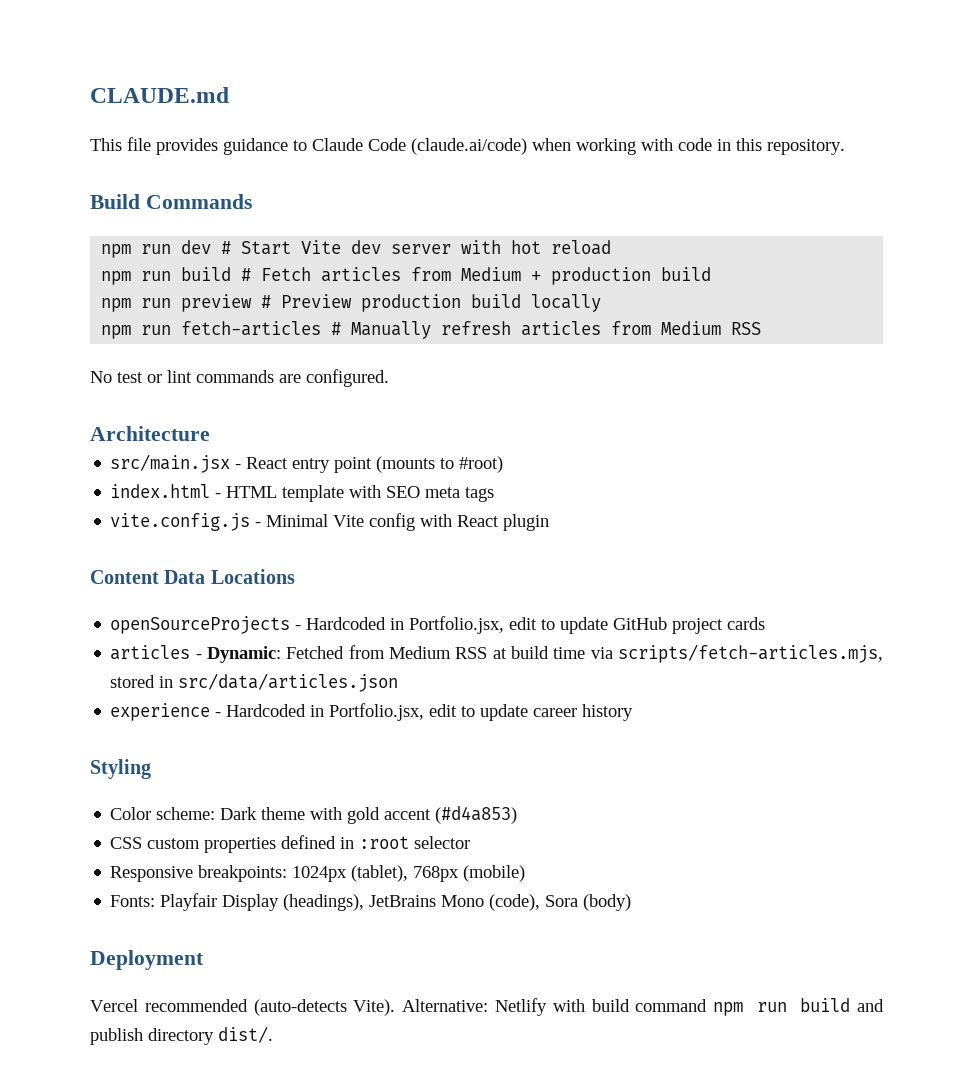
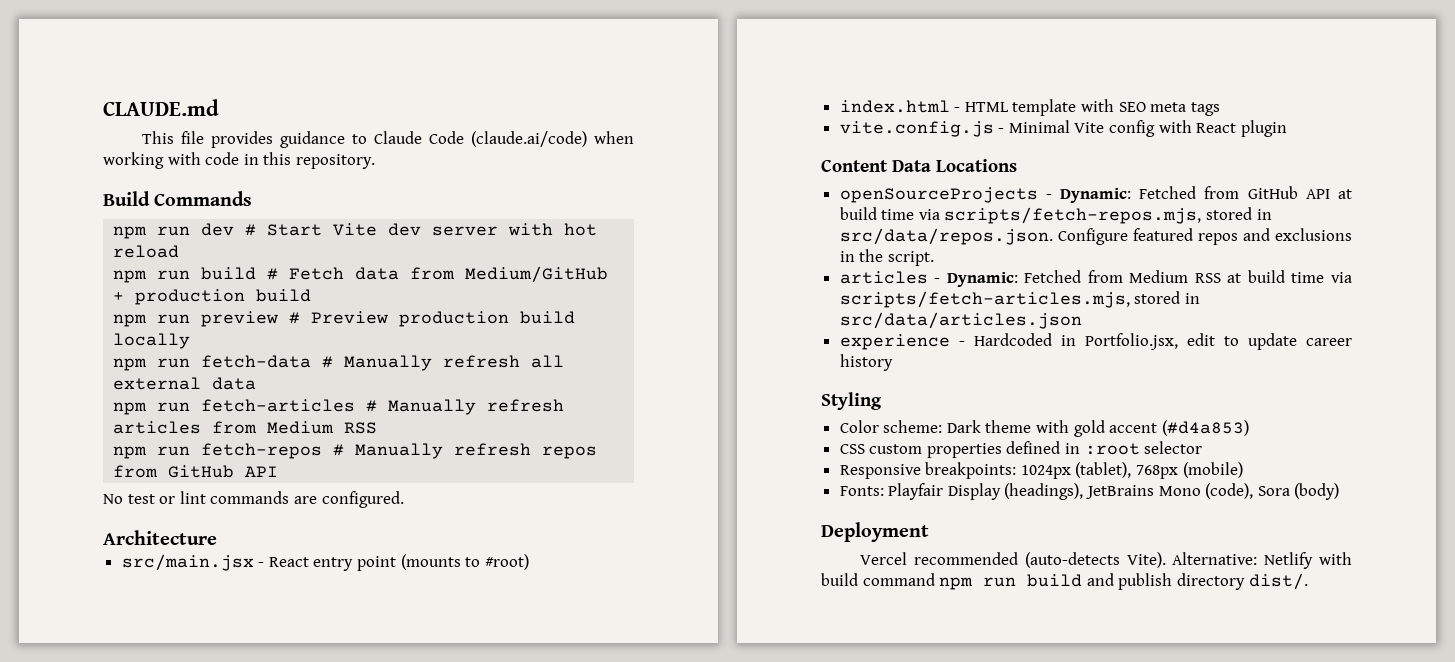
[321,267,522,282] articles from Medium -> [355,266,609,283] data from Medium/GitHub
(602, 303) none -> [113,355,565,371] [113,377,257,390] // npm run fetch-data # Manually refresh all external data
(762, 328) none -> [113,443,598,459] [113,465,279,478] // npm run fetch-repos # Manually refresh repos from GitHub API
[306,616,766,634] Hardcoded in Portfolio.jsx, edit to update GitHub project cards -> [1060,186,1352,203] [839,207,1272,224] [839,228,1352,245] [839,249,934,266] Dynamic: Fetched from GitHub API at build time via scripts/fetch-repos.mjs, stored in src/data/repos.json. Configure featured repos and exclusions in the script.

